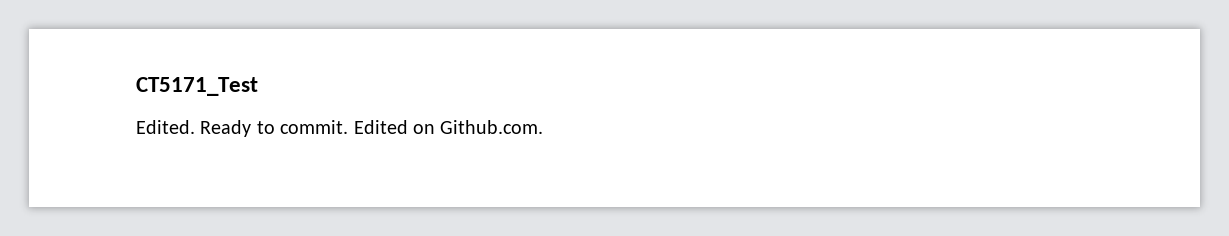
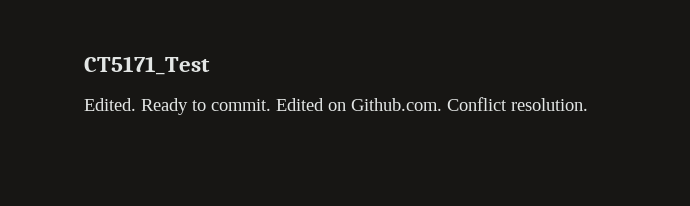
(544, 127) none -> [447,97,588,111] Conflict resolution.

